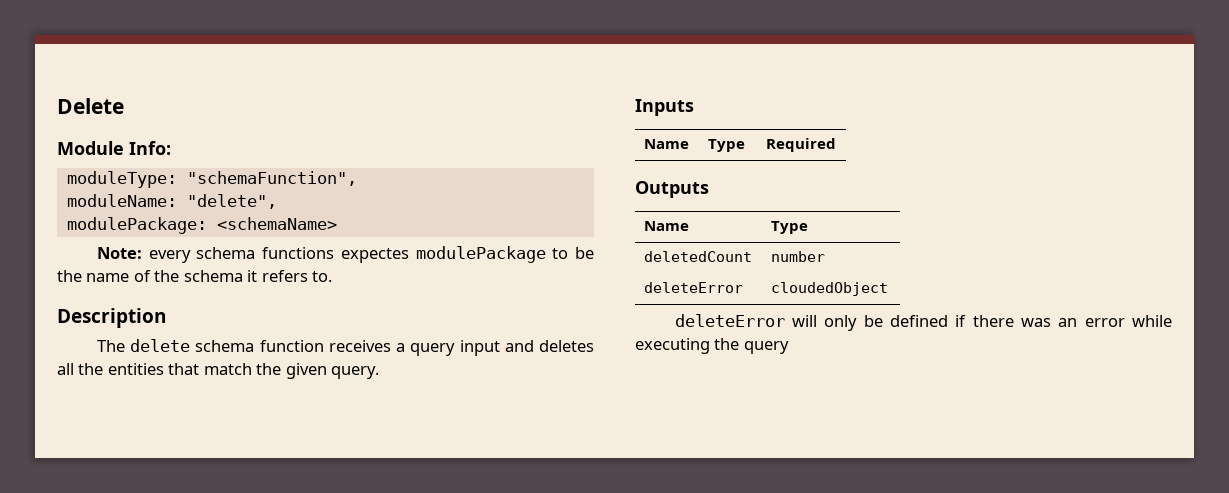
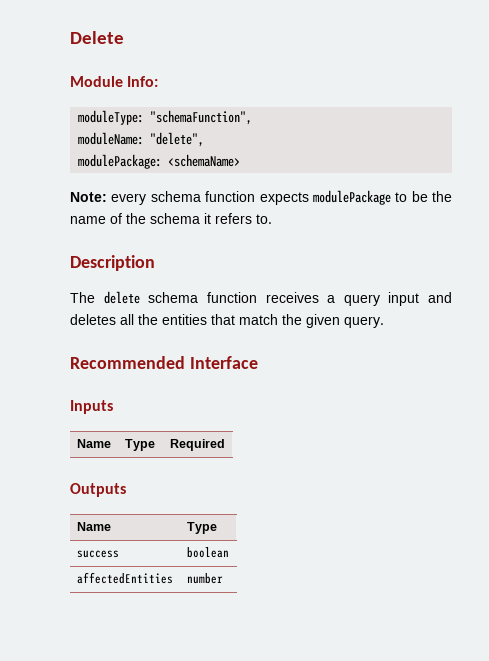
[261,247,409,263] functions expectes -> [205,191,309,205] function expects
(380, 372) none -> [70,356,258,369] // Recommended Interface
[644,251,753,262] [771,251,826,262] [644,282,744,293] [771,282,889,296] [674,314,1172,331] [635,338,789,354] deletedCount | number // deleteError | cloudedObject // deleteError will only be defined if there was an error while executing the query -> [76,550,119,558] [186,547,229,558] [76,572,173,584] [186,573,223,584] success | boolean // affectedEntities | number

